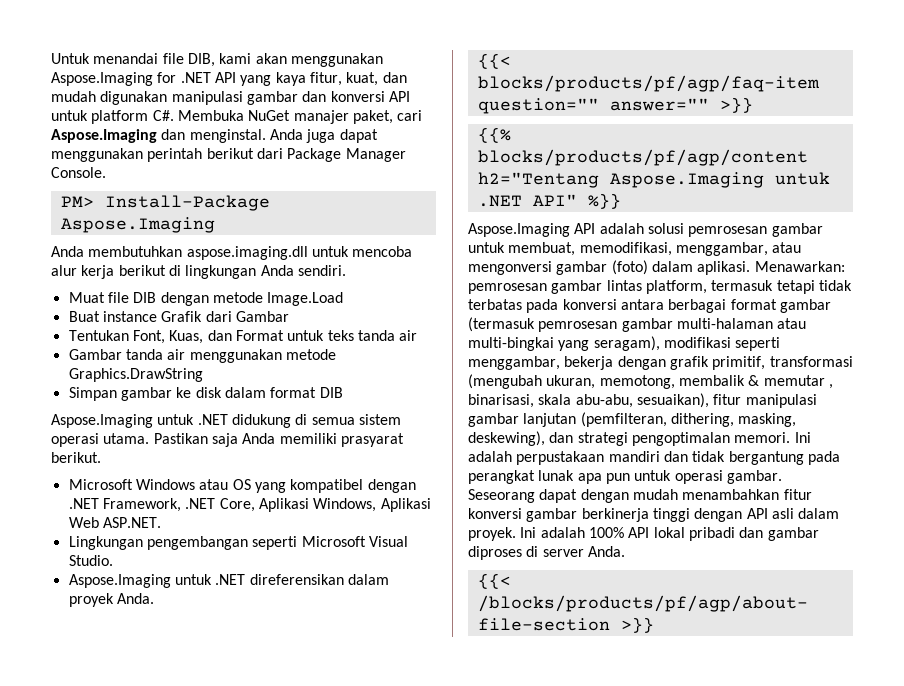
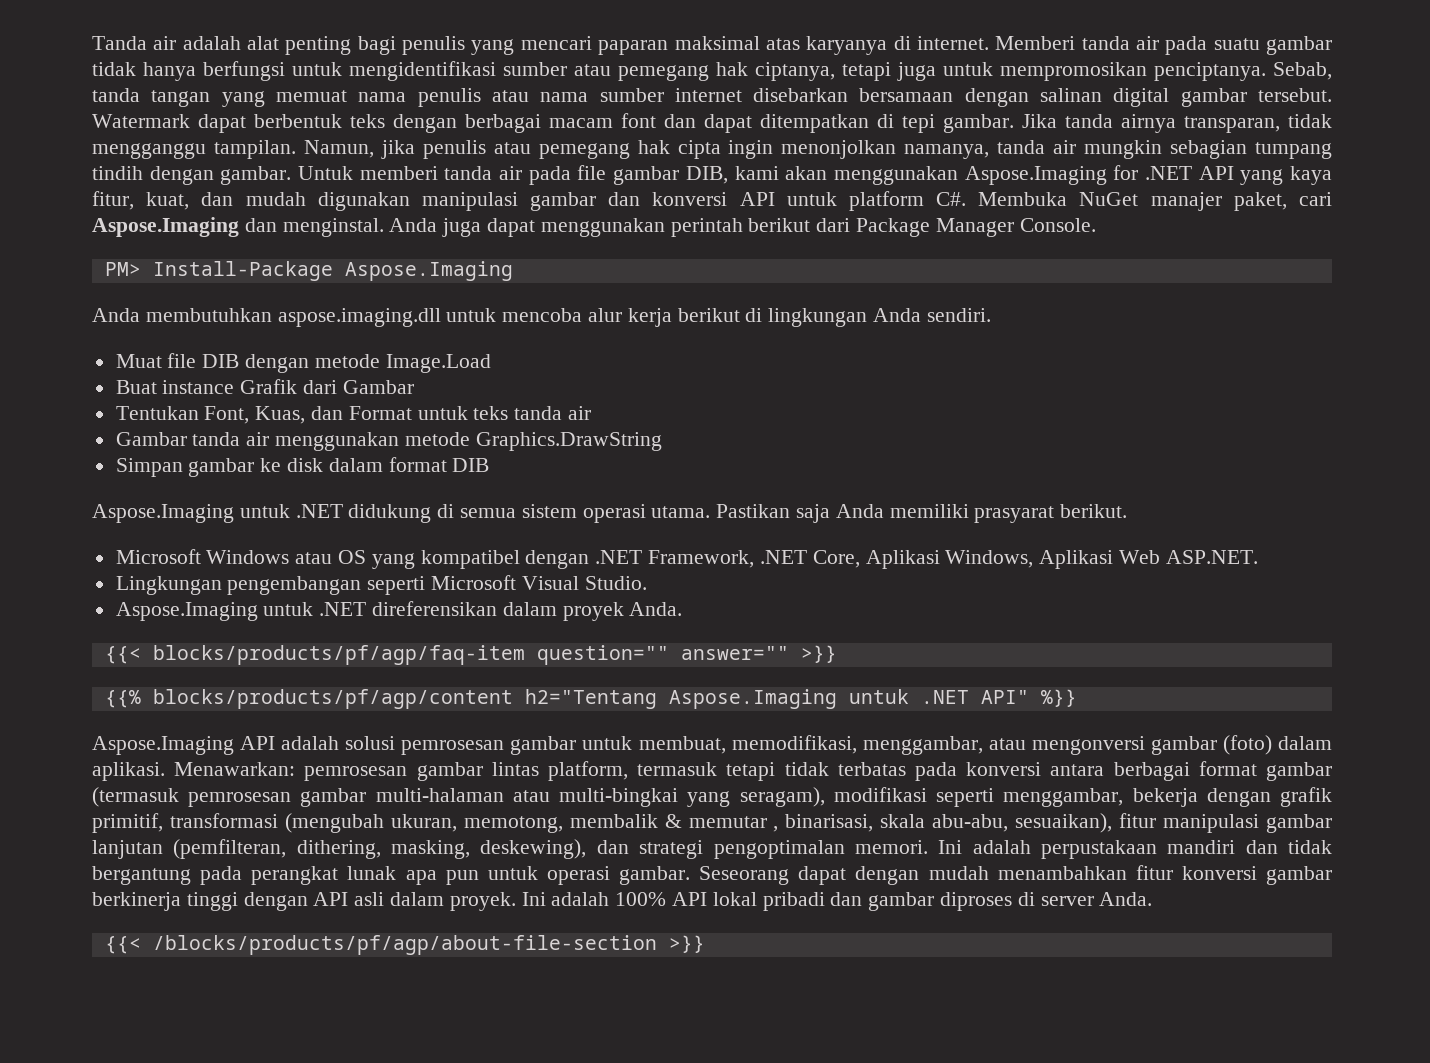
[51,53,184,64] Untuk menandai file -> [92,36,1332,55] [92,61,1332,81] [92,88,1332,107] [92,113,1332,133] [92,140,1332,159] [92,165,680,185] Tanda air adalah alat penting bagi penulis yang mencari paparan maksimal atas karyanya di internet. Memberi tanda air pada suatu gambar tidak hanya berfungsi untuk mengidentifikasi sumber atau pemegang hak ciptanya, tetapi juga untuk mempromosikan penciptanya. Sebab, tanda tangan yang memuat nama penulis atau nama sumber internet disebarkan bersamaan dengan salinan digital gambar tersebut. Watermark dapat berbentuk teks dengan berbagai macam font dan dapat ditempatkan di tepi gambar. Jika tanda airnya transparan, tidak mengganggu tampilan. Namun, jika penulis atau pemegang hak cipta ingin menonjolkan namanya, tanda air mungkin sebagian tumpang tindih dengan gambar. Untuk memberi tanda air pada file gambar

